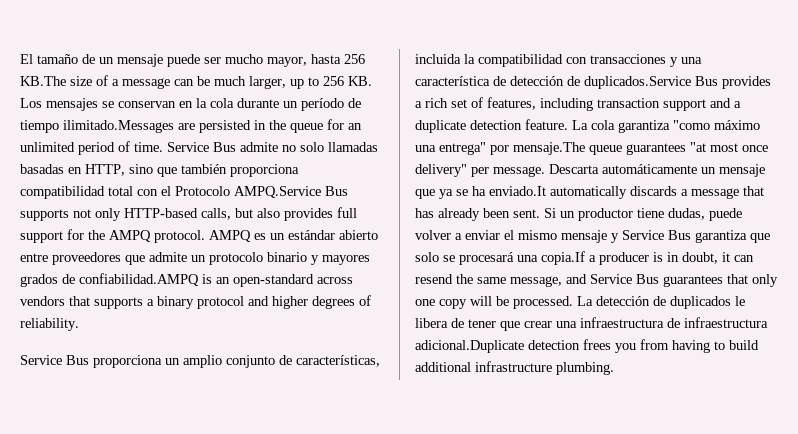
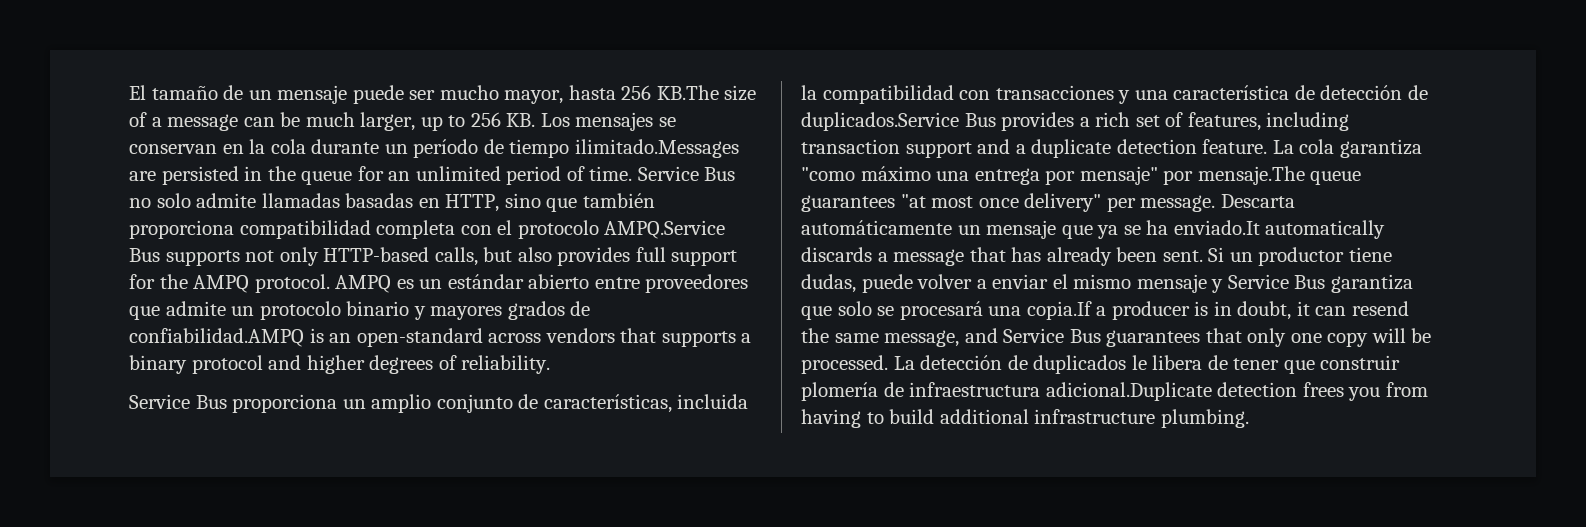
[240,142,278,152] admite -> (736, 174) none
(324, 147) none -> [196,193,257,208] admite
[108,186,133,196] total -> [376,220,456,239] completa
[175,186,230,196] Protocolo -> [517,220,599,239] protocolo
[439,142,486,155] entrega" -> [974,166,1158,185] entrega por mensaje"
[524,317,664,328] crear una infraestructura -> [1320,355,1401,370] [801,382,878,401] construir plomería

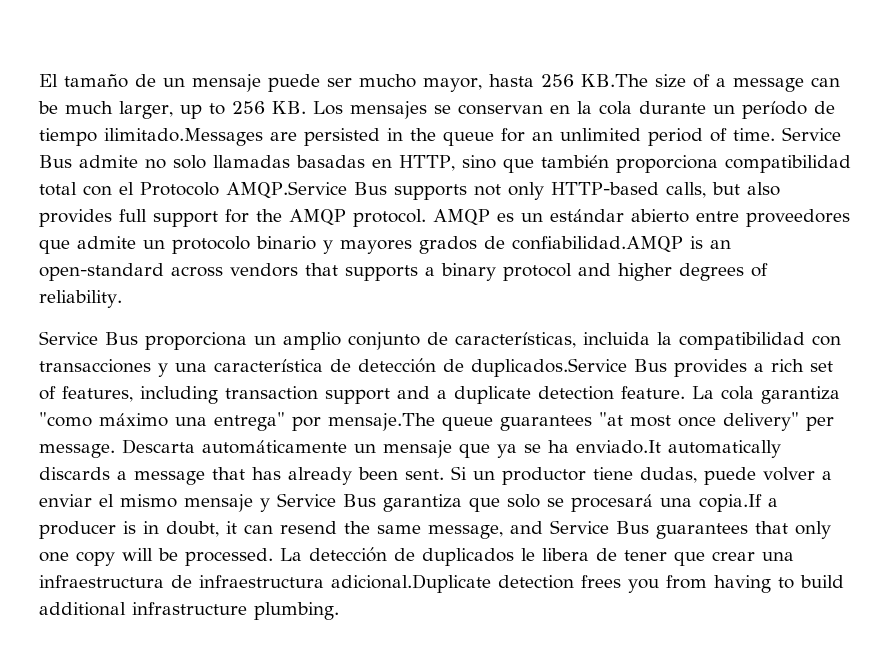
(736, 174) none -> [79,155,138,168] admite
[196,193,257,208] admite -> (206, 162) none
[376,220,456,239] completa -> [39,182,77,196] total
[517,220,726,239] protocolo AMPQ.Service -> [140,181,347,199] Protocolo AMQP.Service
[193,274,392,293] AMPQ protocol. AMPQ -> [289,209,490,227] AMQP protocol. AMQP
[129,328,304,347] confiabilidad.AMPQ -> [512,236,683,253] confiabilidad.AMQP
[974,166,1158,185] entrega por mensaje" -> [214,412,285,431] entrega"
[1320,355,1401,370] [801,382,878,401] construir plomería -> [712,551,794,561] [39,575,164,588] crear una infraestructura

